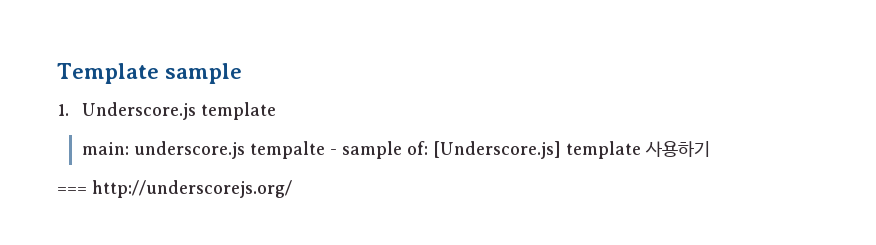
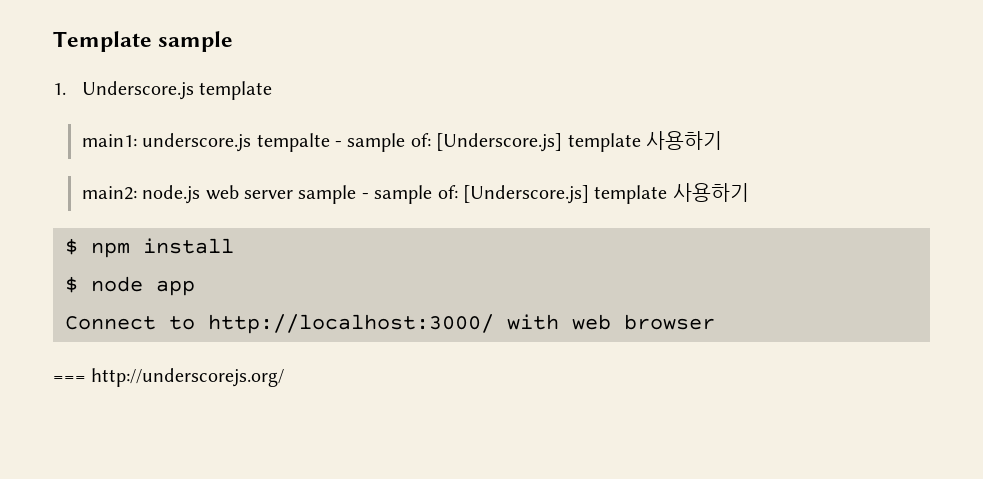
[81,142,129,155] main: -> [81,134,137,147] main1:
(710, 149) none -> [81,183,749,204] [65,238,234,258] [65,276,195,296] [65,314,715,334] // main2: node.js web server sample - sample of: [Underscore.js] template 사용하기 // $ npm install // $ node app // Connect to http://localhost:3000/ with web browser

